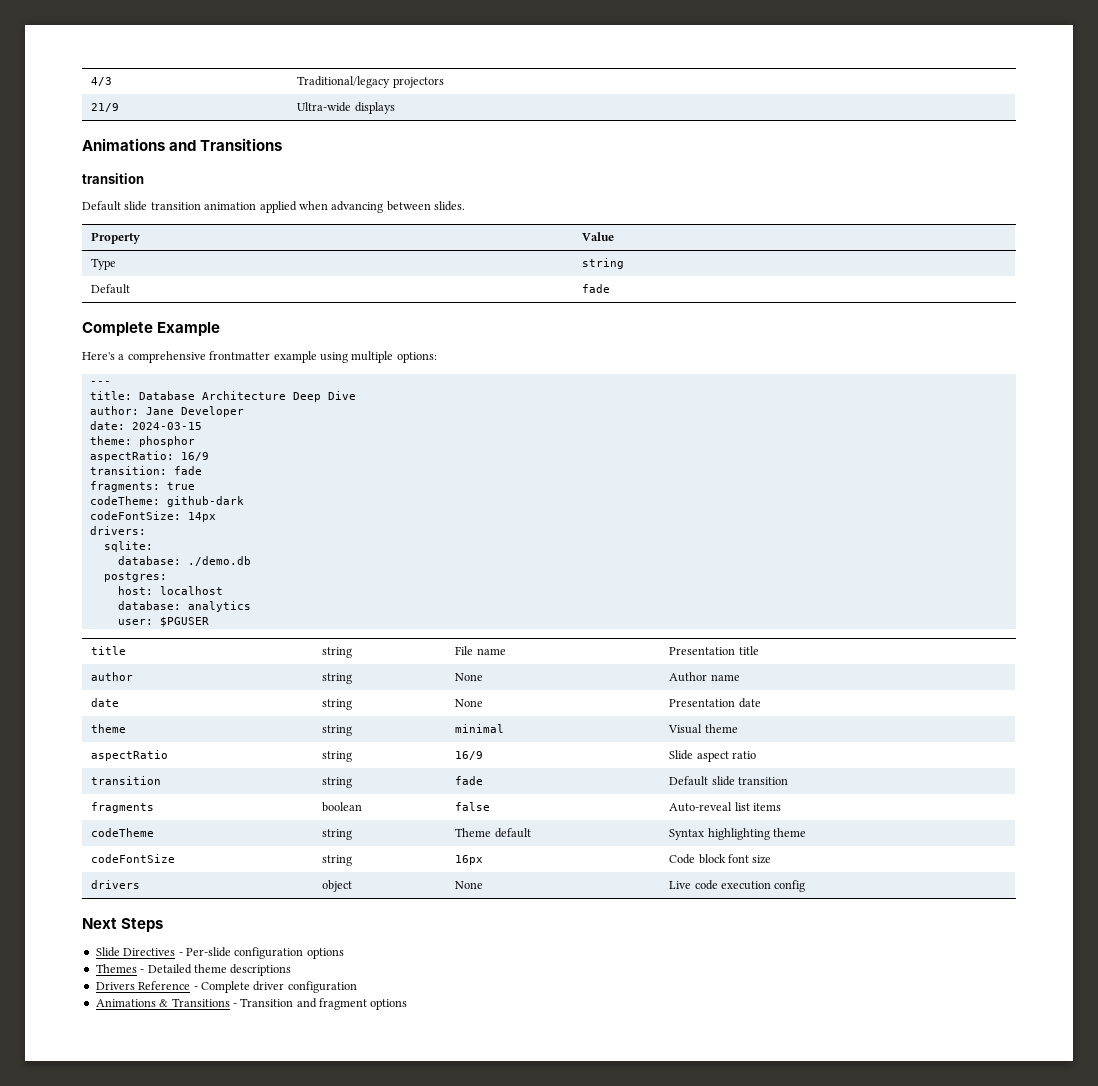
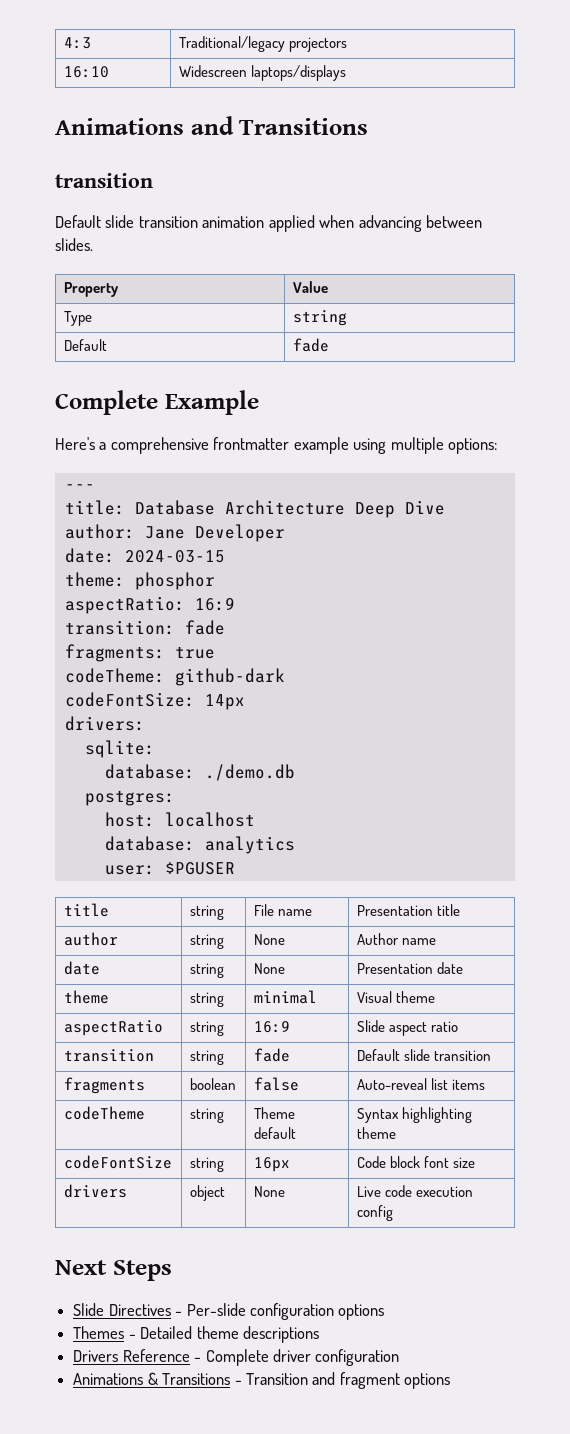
[91,77,113,86] 4/3 -> [63,37,91,49] 4:3
[91,103,120,112] [297,102,395,114] 21/9 | Ultra-wide displays -> [63,66,109,78] [178,65,346,81] 16:10 | Widescreen laptops/displays
[180,452,209,461] 16/9 -> [194,597,235,611] 16:9
[455,751,484,760] 16/9 -> [253,1021,290,1033] 16:9

